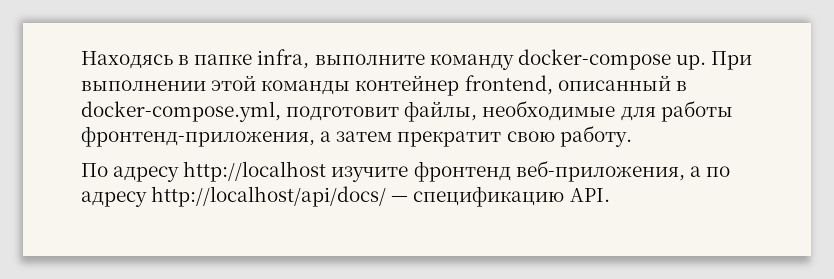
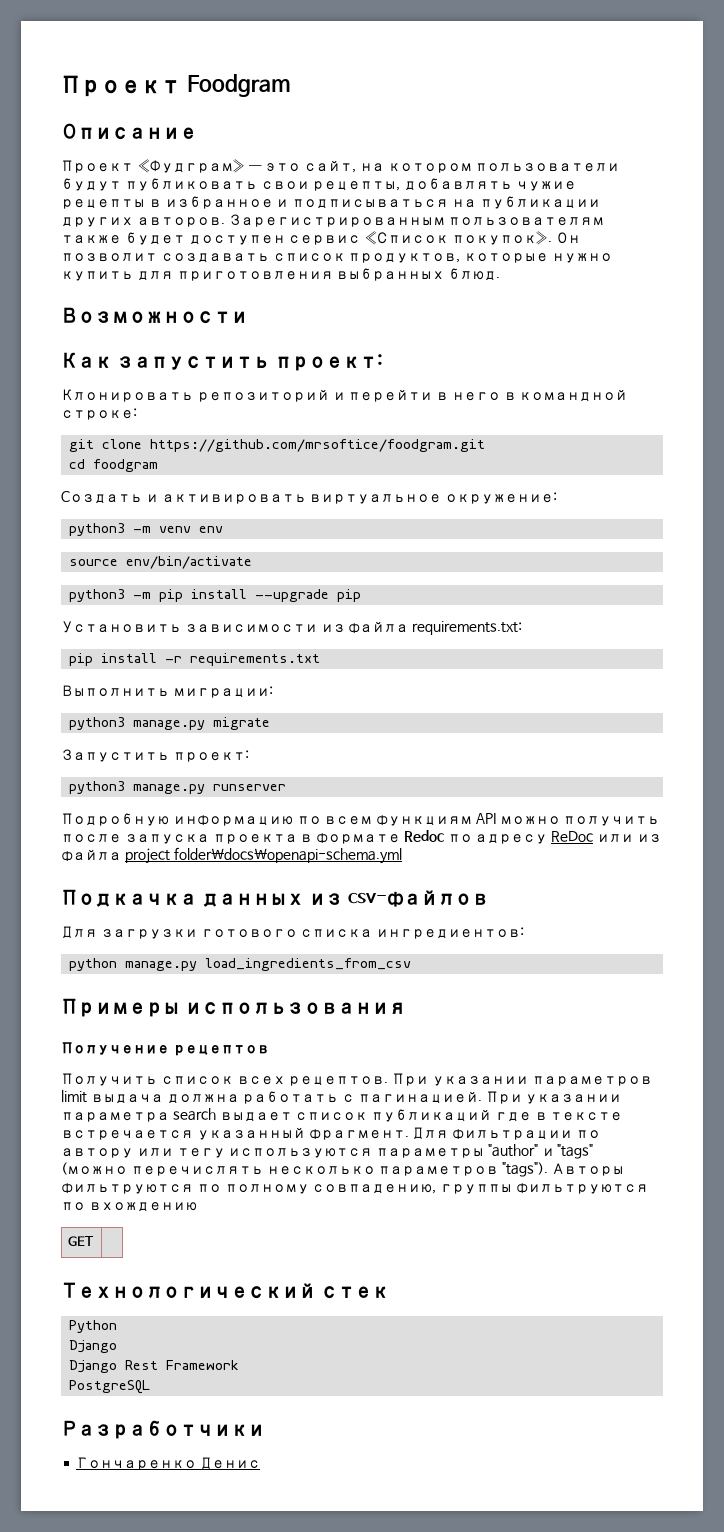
[81,49,753,70] [81,75,687,96] [81,100,733,122] [81,125,632,147] [81,160,730,182] [81,186,610,207] Находясь в папке infra, выполните команду docker-compose up. При выполнении этой команды контейнер frontend, описанный в docker-compose.yml, подготовит файлы, необходимые для работы фронтенд-приложения, а затем прекратит свою работу. // По адресу http://localhost изучите фронтенд веб-приложения, а по адресу http://localhost/api/docs/ — спецификацию API. -> [61,74,291,97] [61,123,197,140] [61,159,620,173] [61,178,576,191] [61,196,600,209] [61,214,605,227] [61,231,580,245] [61,253,612,263] [61,268,501,281] [61,307,248,324] [61,352,384,371] [61,389,628,402] [61,408,137,420] [69,439,486,452] [69,459,159,472] [61,491,558,504] [69,523,224,536] [69,556,253,569] [69,589,362,602] [61,621,523,635] [69,653,321,666] [61,685,273,698] [69,717,271,730] [61,749,249,762] [69,781,287,794] [61,813,660,826] [61,830,661,844] [61,847,402,864] [61,889,490,907] [61,926,525,939] [69,958,412,971] [61,998,407,1017] [61,1042,269,1056] [61,1073,652,1086] [61,1090,622,1104] [61,1108,623,1122] [61,1127,600,1140] [61,1144,594,1159] [61,1162,624,1177] [61,1183,648,1194] [61,1202,197,1212] [68,1236,95,1246] [61,1282,390,1299] [69,1320,118,1333] [69,1340,118,1353] [69,1360,240,1373] [69,1380,151,1394] [61,1420,265,1439] [76,1457,261,1470] Проект Foodgram // Описание // Проект «Фудграм» — это сайт, на котором пользователи будут публиковать свои рецепты, добавлять чужие рецепты в избранное и подписываться на публикации других авторов. Зарегистрированным пользователям также будет доступен сервис «Список покупок». Он позволит создавать список продуктов, которые нужно купить для приготовления выбранных блюд. // Возможности // Как запустить проект: // Клонировать репозиторий и перейти в него в командной строке: // git clone https://github.com/mrsoftice/foodgram.git // cd foodgram // Cоздать и активировать виртуальное окружение: // python3 -m venv env // source env/bin/activate // python3 -m pip install --upgrade pip // Установить зависимости из файла requirements.txt: // pip install -r requirements.txt // Выполнить миграции: // python3 manage.py migrate // Запустить проект: // python3 manage.py runserver // Подробную информацию по всем функциям API можно получить после запуска проекта в формате Redoc по адресу ReDoc или из файла project folder\docs\openapi-schema.yml // Подкачка данных из csv-файлов // Для загрузки готового списка ингредиентов: // python manage.py load_ingredients_from_csv // Примеры использования // Получение рецептов // Получить список всех рецептов. При указании параметров limit выдача должна работать с пагинацией. При указании параметра search выдает список публикаций где в тексте встречается указанный фрагмент. Для фильтрации по автору или тегу используются параметры "author" и "tags" (можно перечислять несколько параметров "tags"). Авторы фильтруются по полному совпадению, группы фильтруются по вхождению // GET | // Технологический стек // Python // Django // Django Rest Framework // PostgreSQL // Разработчики // Гончаренко Денис

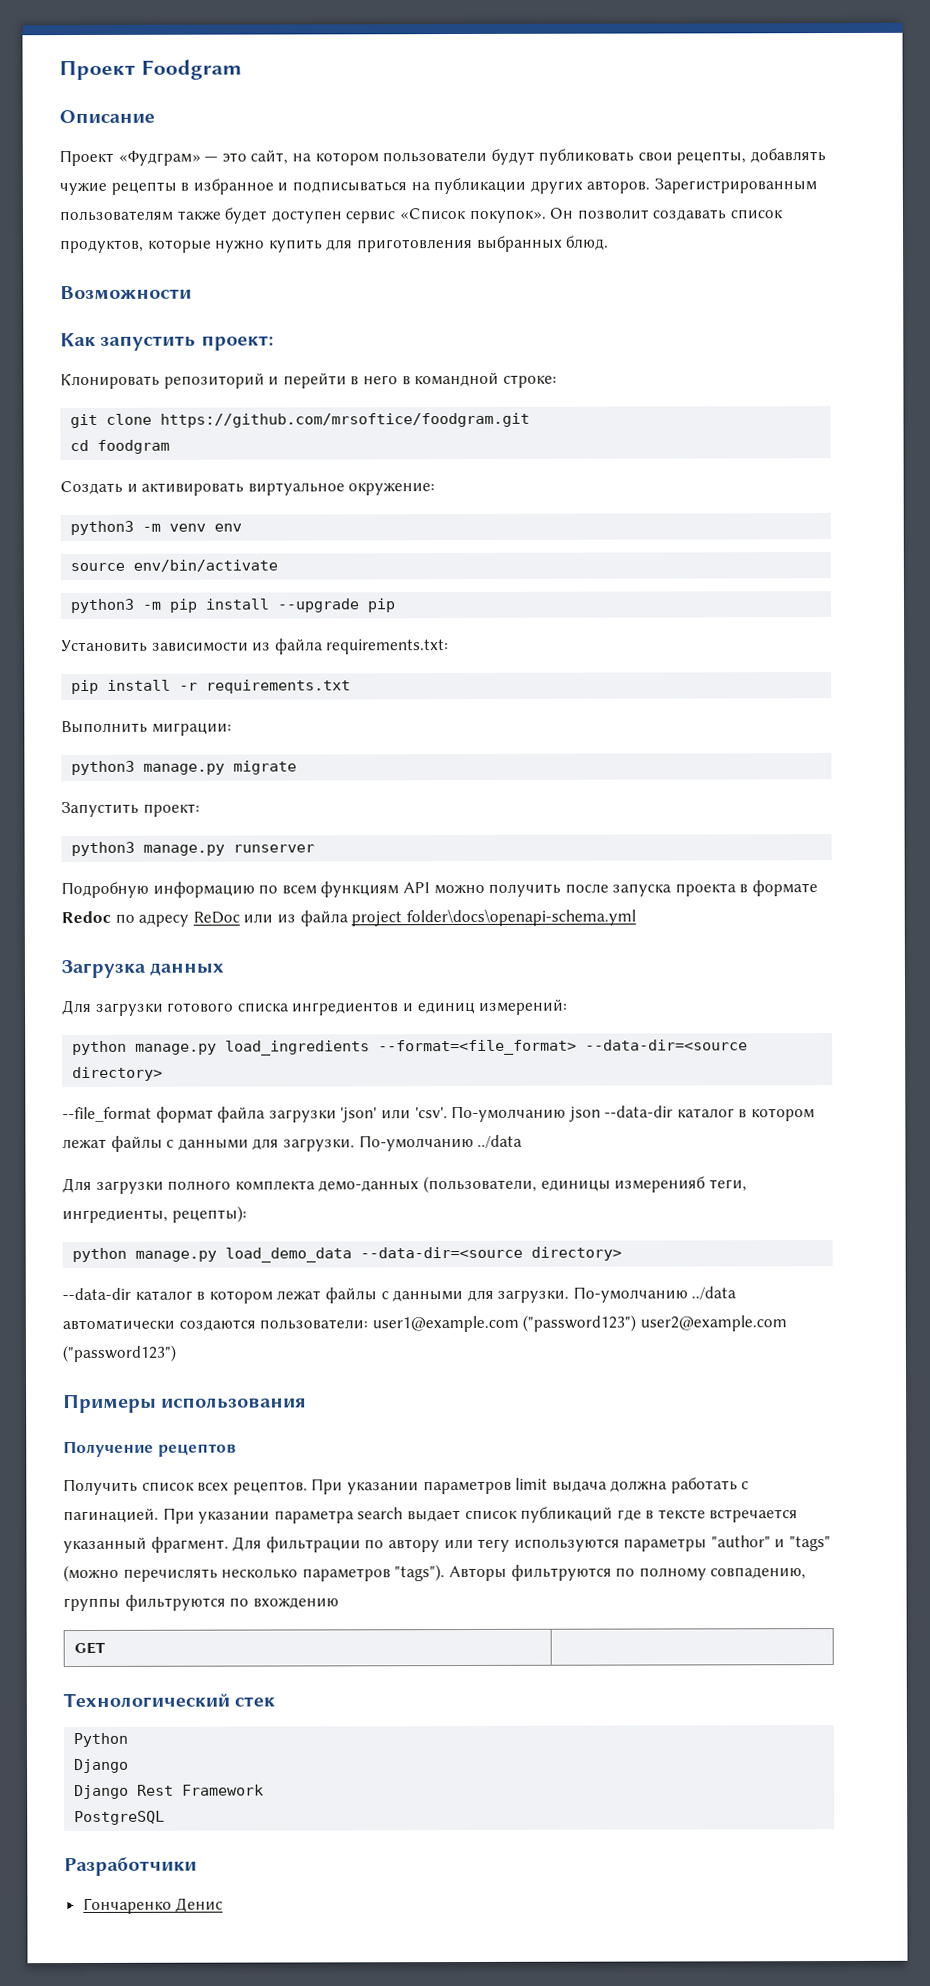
[61,889,197,907] Подкачка -> [61,959,146,979] Загрузка
[309,890,490,907] из csv-файлов -> (225, 969) none
[376,927,525,939] [69,958,412,971] ингредиентов: // python manage.py load_ingredients_from_csv -> [292,998,569,1016] [72,1039,749,1056] [72,1066,164,1082] [62,1105,816,1123] [62,1134,523,1152] [62,1175,747,1194] [62,1205,247,1224] [72,1246,623,1263] [62,1286,737,1304] [62,1314,787,1333] [62,1344,176,1363] ингредиентов и единиц измерений: // python manage.py load_ingredients --format=<file_format> --data-dir=<source directory> // --file_format формат файла загрузки 'json' или 'csv'. По-умолчанию json --data-dir каталог в котором лежат файлы с данными для загрузки. По-умолчанию ../data // Для загрузки полного комплекта демо-данных (пользователи, единицы измеренияб теги, ингредиенты, рецепты): // python manage.py load_demo_data --data-dir=<source directory> // --data-dir каталог в котором лежат файлы с данными для загрузки. По-умолчанию ../data автоматически создаются пользователи: user1@example.com ("password123") user2@example.com ("password123")

